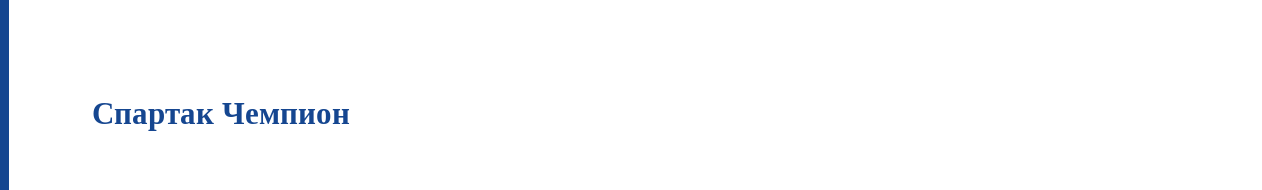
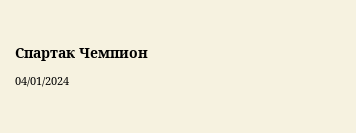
(351, 113) none -> [15,77,69,87] // 04/01/2024

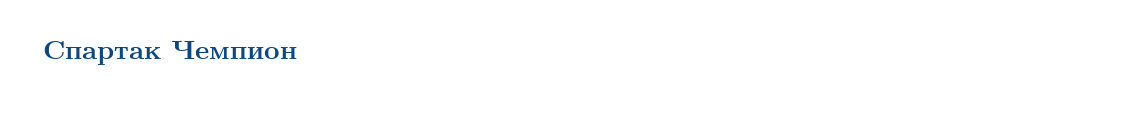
[15,77,69,87] // 04/01/2024 -> (297, 50) none

